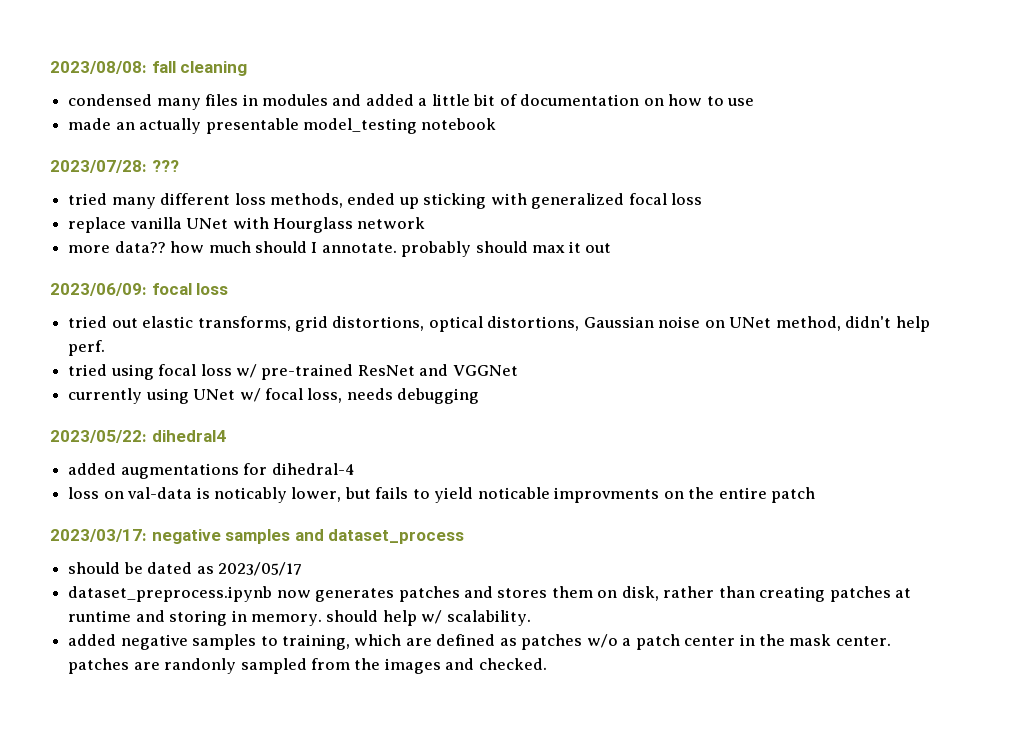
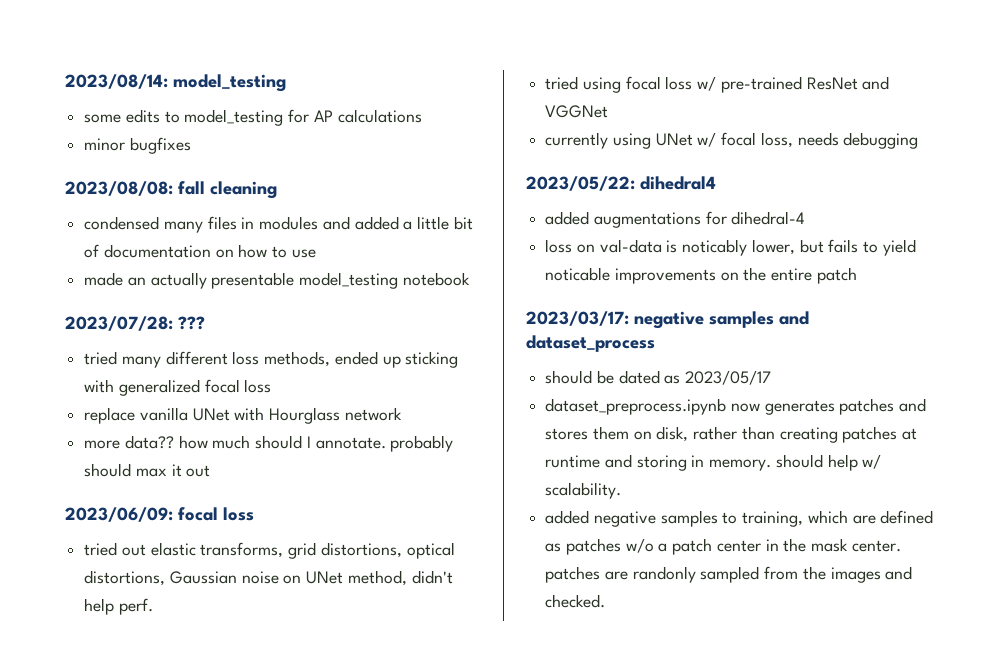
(50, 67) none -> [65,74,286,92] [84,109,422,126] [84,137,191,154] 2023/08/14: model_testing // some edits to model_testing for AP calculations // minor bugfixes //
[554,487,660,503] improvments -> [614,268,716,284] improvements

